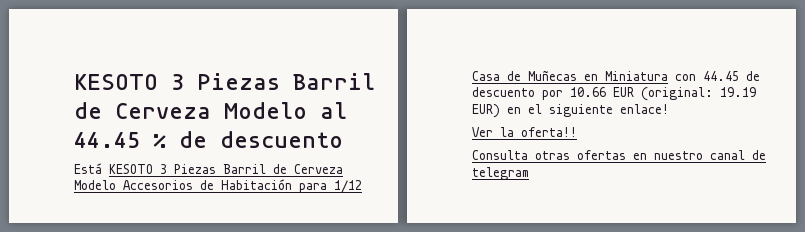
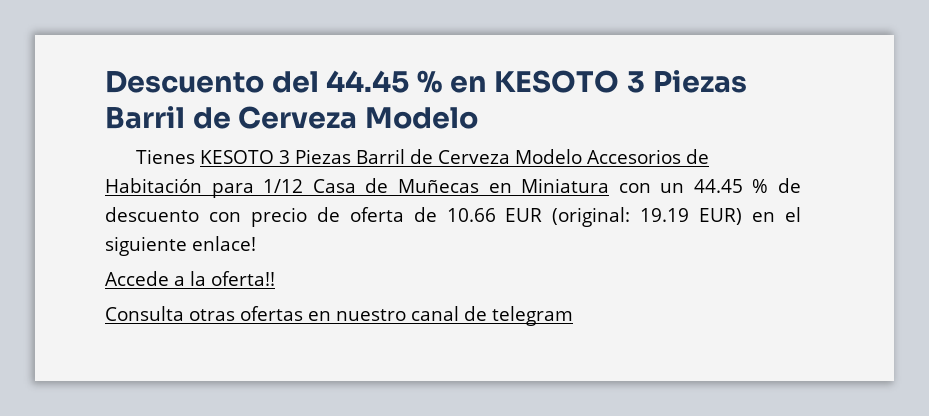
[74,73,375,90] [74,102,347,119] [74,131,343,148] [74,163,102,174] KESOTO 3 Piezas Barril de Cerveza Modelo al 44.45 % de descuento // Está -> [105,70,747,93] [105,106,479,129] [135,149,195,164] Descuento del 44.45 % en KESOTO 3 Piezas Barril de Cerveza Modelo // Tienes
[703,71,760,81] [472,87,563,100] 44.45 de descuento por -> [660,178,802,193] [105,207,437,227] un 44.45 % de descuento con precio de oferta de
[472,127,493,137] Ver -> [105,271,185,286] Accede a

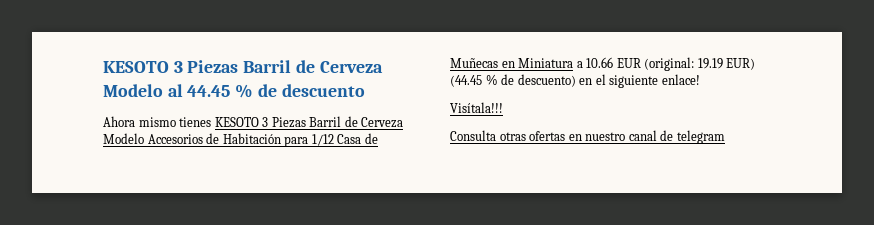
[105,70,747,93] [105,106,479,129] [135,149,195,164] Descuento del 44.45 % en KESOTO 3 Piezas Barril de Cerveza Modelo // Tienes -> [103,60,383,73] [103,84,365,98] [103,116,212,127] KESOTO 3 Piezas Barril de Cerveza Modelo al 44.45 % de descuento // Ahora mismo tienes
[618,178,802,193] [105,207,437,227] con un 44.45 % de descuento con precio de oferta de -> [576,61,583,68] a
(743, 216) none -> [450,74,576,87] (44.45 % de descuento)
[105,271,275,286] Accede a la oferta!! -> [450,102,503,113] Visítala!!!

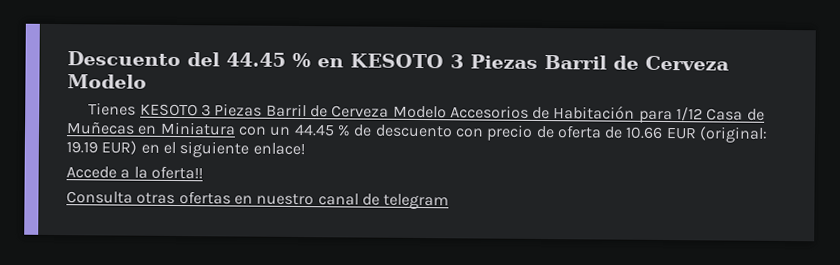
[103,60,383,73] [103,84,365,98] [103,116,212,127] KESOTO 3 Piezas Barril de Cerveza Modelo al 44.45 % de descuento // Ahora mismo tienes -> [67,51,729,71] [67,74,147,89] [88,102,137,116] Descuento del 44.45 % en KESOTO 3 Piezas Barril de Cerveza Modelo // Tienes
[576,61,583,68] a -> [237,123,624,141] con un 44.45 % de descuento con precio de oferta de
[450,74,576,87] (44.45 % de descuento) -> (138, 147) none
[450,102,503,113] Visítala!!! -> [66,165,203,180] Accede a la oferta!!

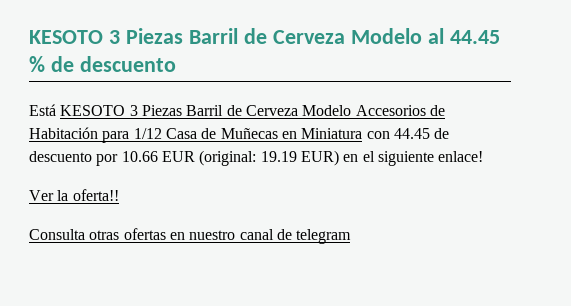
[67,51,729,71] [67,74,147,89] [88,102,137,116] Descuento del 44.45 % en KESOTO 3 Piezas Barril de Cerveza Modelo // Tienes -> [29,28,500,44] [29,56,176,72] [29,104,56,116] KESOTO 3 Piezas Barril de Cerveza Modelo al 44.45 % de descuento // Está
[269,123,624,141] un 44.45 % de descuento con precio de oferta de -> [393,128,450,139] [29,151,119,166] 44.45 de descuento por
[66,166,131,179] Accede a -> [29,190,54,201] Ver

